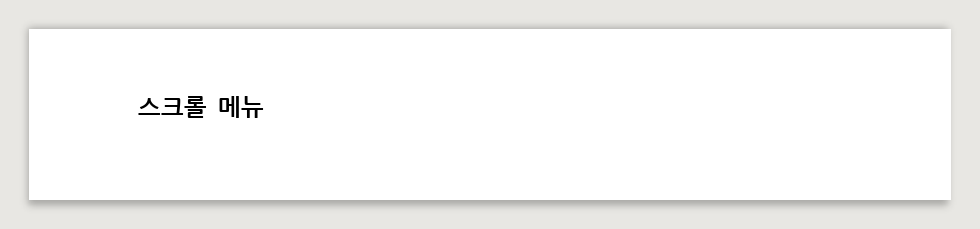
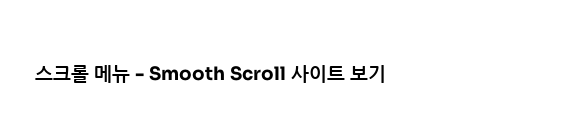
(264, 107) none -> [134,65,386,83] - Smooth Scroll 사이트 보기

